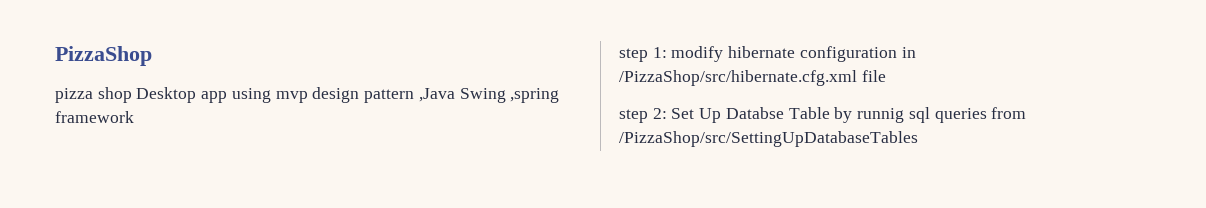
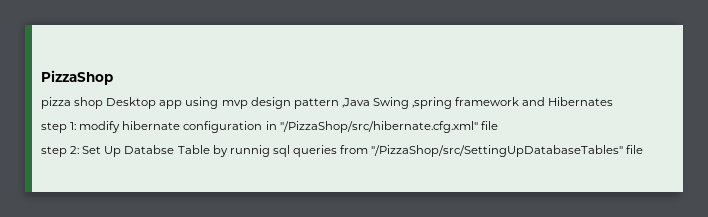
(134, 117) none -> [522,97,614,106] and Hibernates
[619,70,857,86] /PizzaShop/src/hibernate.cfg.xml -> [279,121,478,133] "/PizzaShop/src/hibernate.cfg.xml"
[619,131,918,147] /PizzaShop/src/SettingUpDatabaseTables -> [371,145,644,157] "/PizzaShop/src/SettingUpDatabaseTables" file

